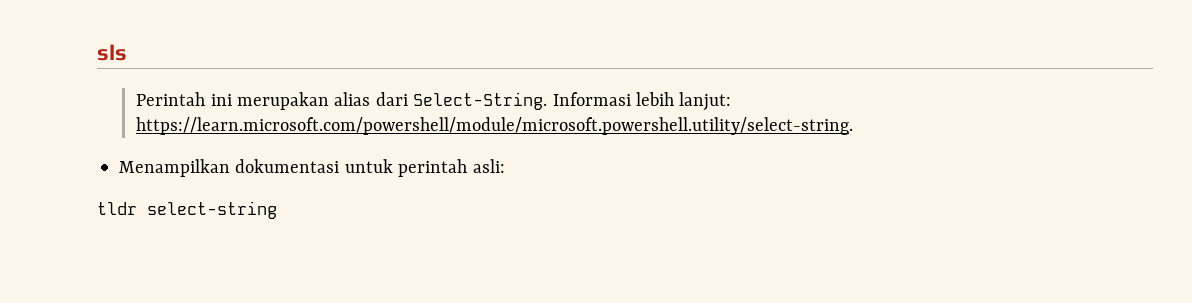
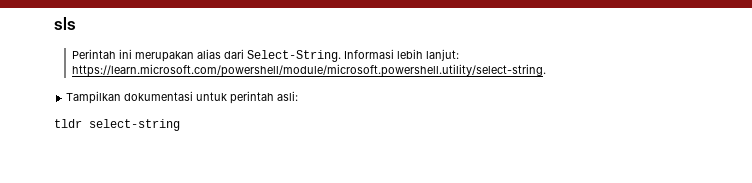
[119,159,230,177] Menampilkan -> [66,91,122,104] Tampilkan

